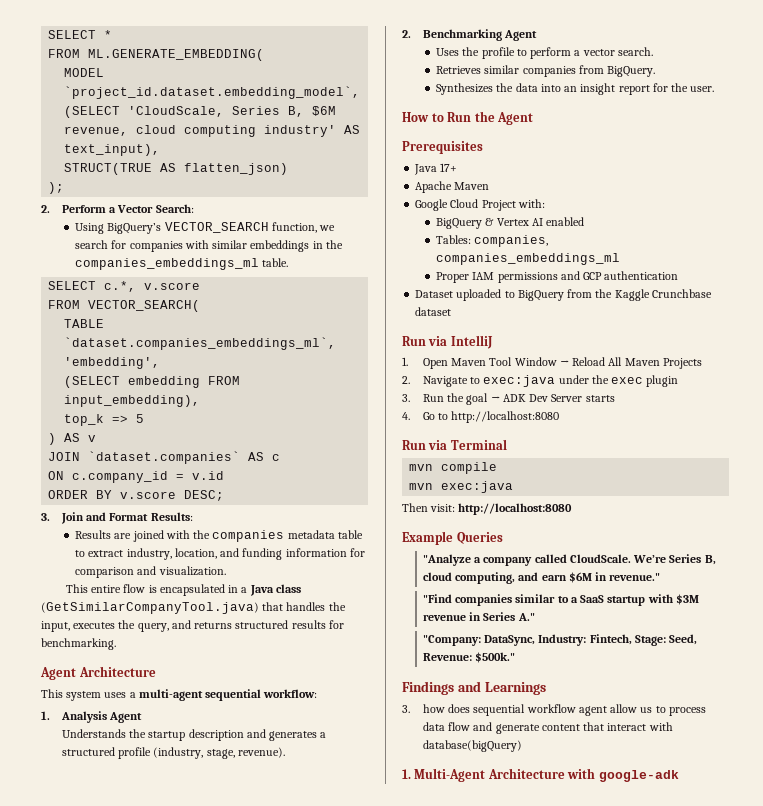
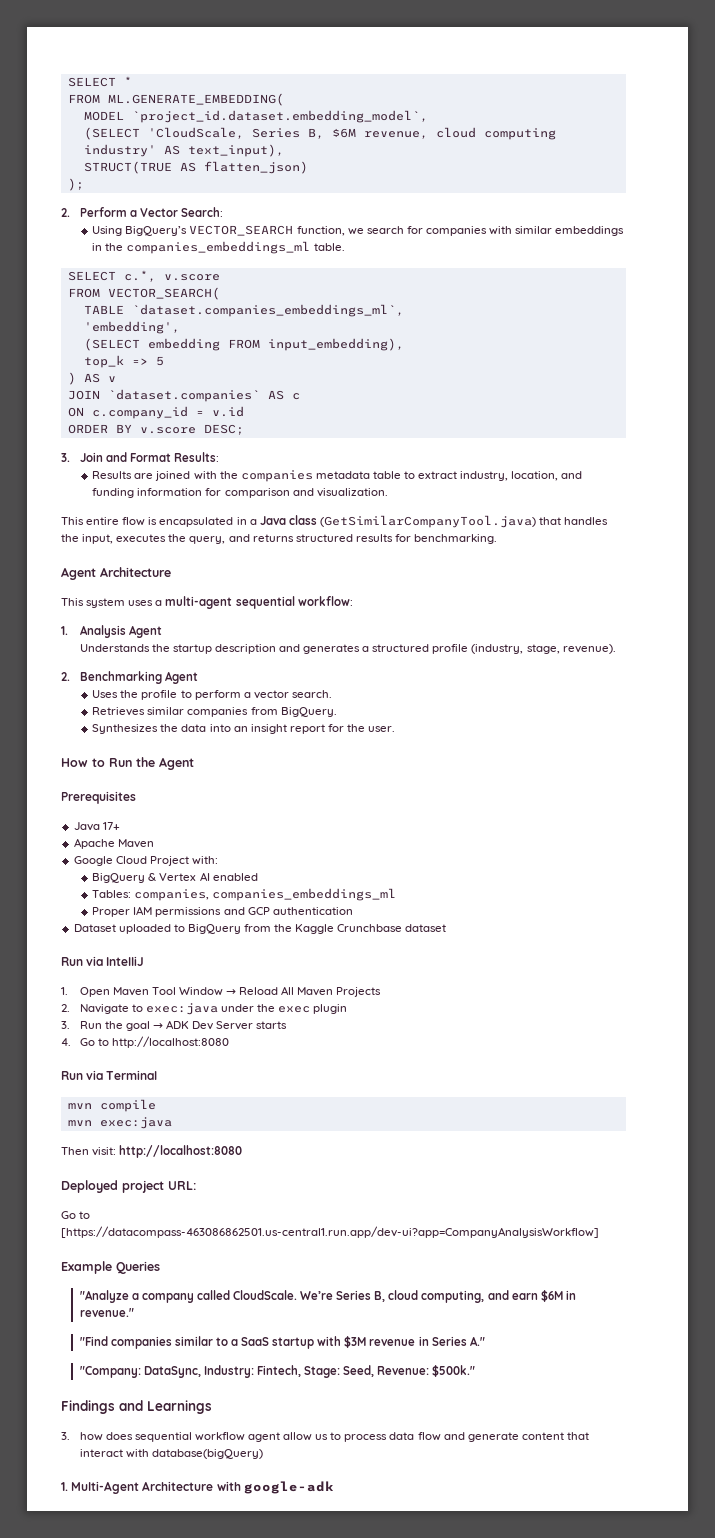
(573, 509) none -> [61,1180,196,1193] [61,1211,91,1219] [61,1226,599,1238] // Deployed project URL: // Go to [https://datacompass-463086862501.us-central1.run.app/dev-ui?app=CompanyAnalysisWorkflow]

